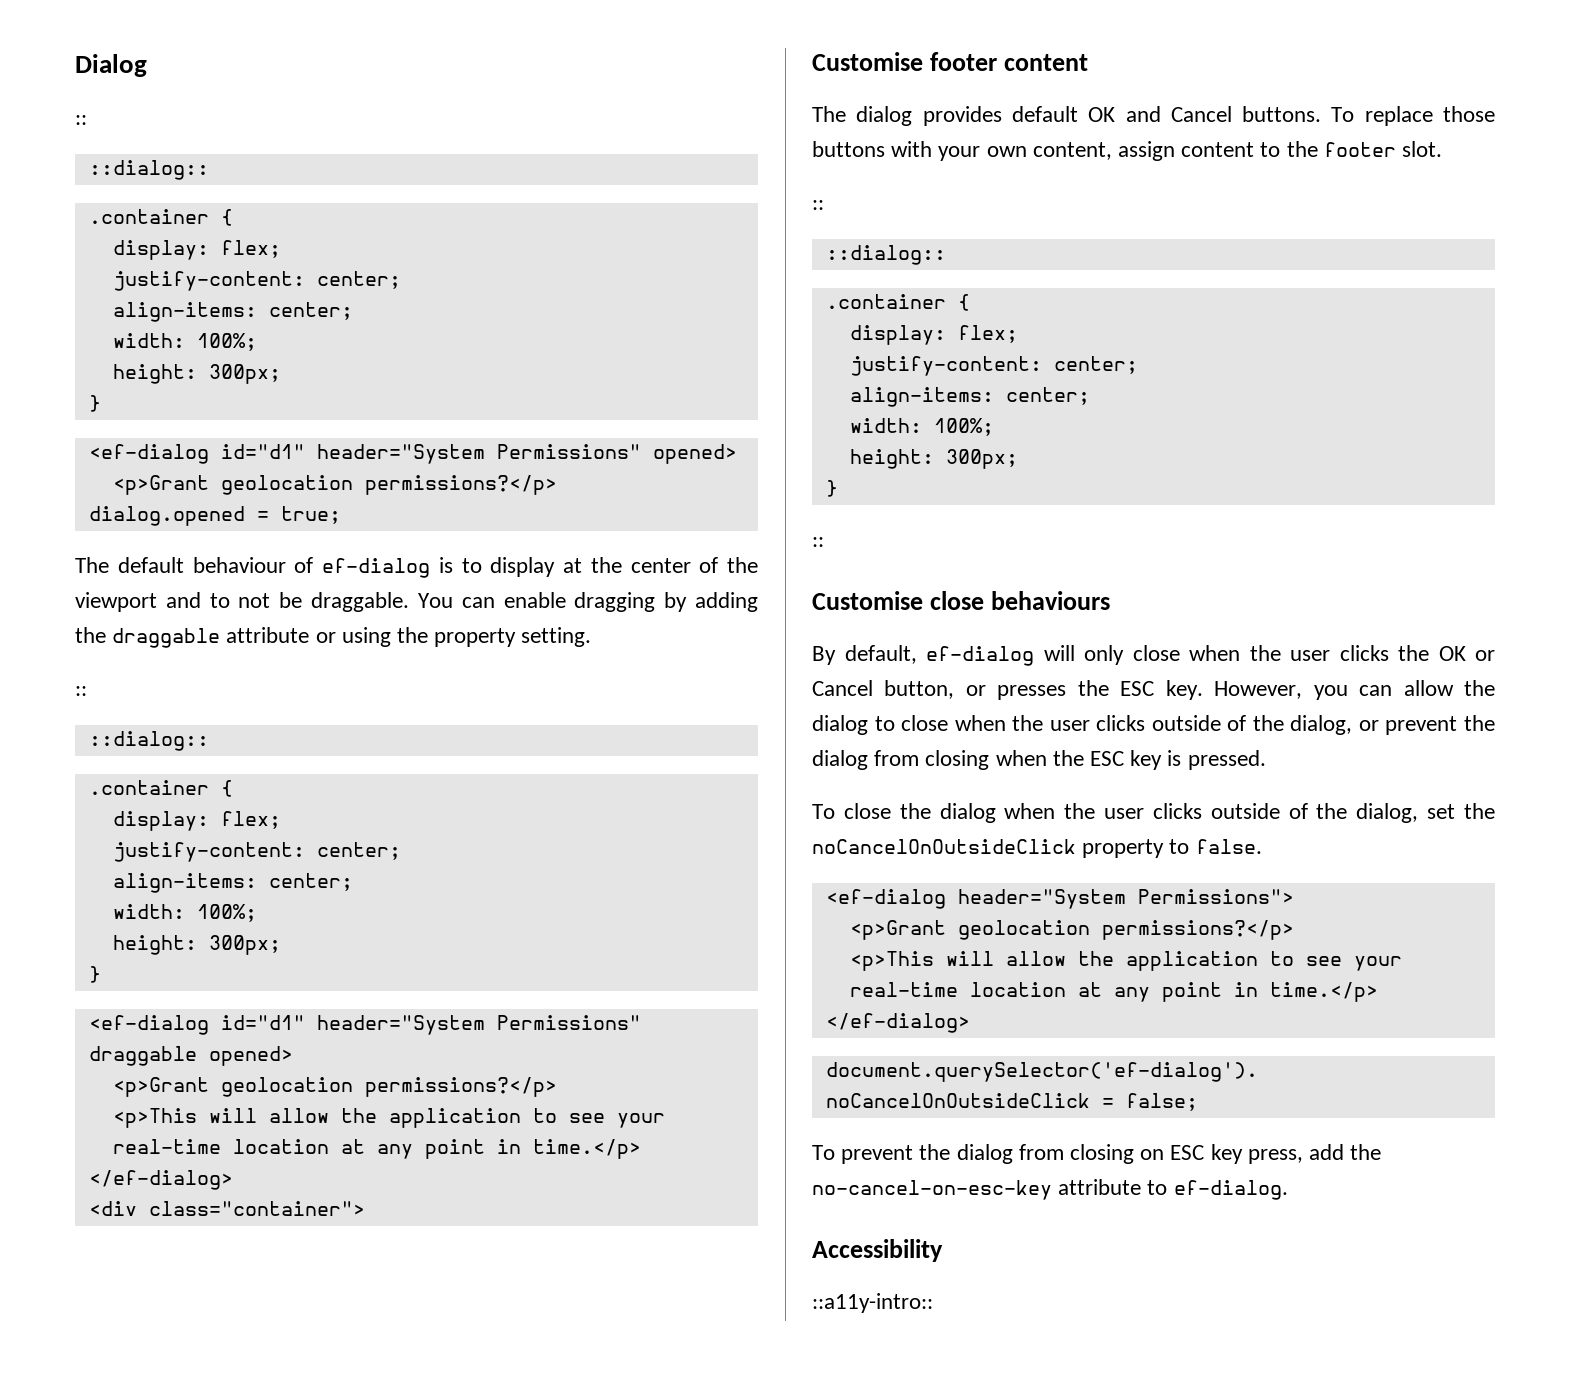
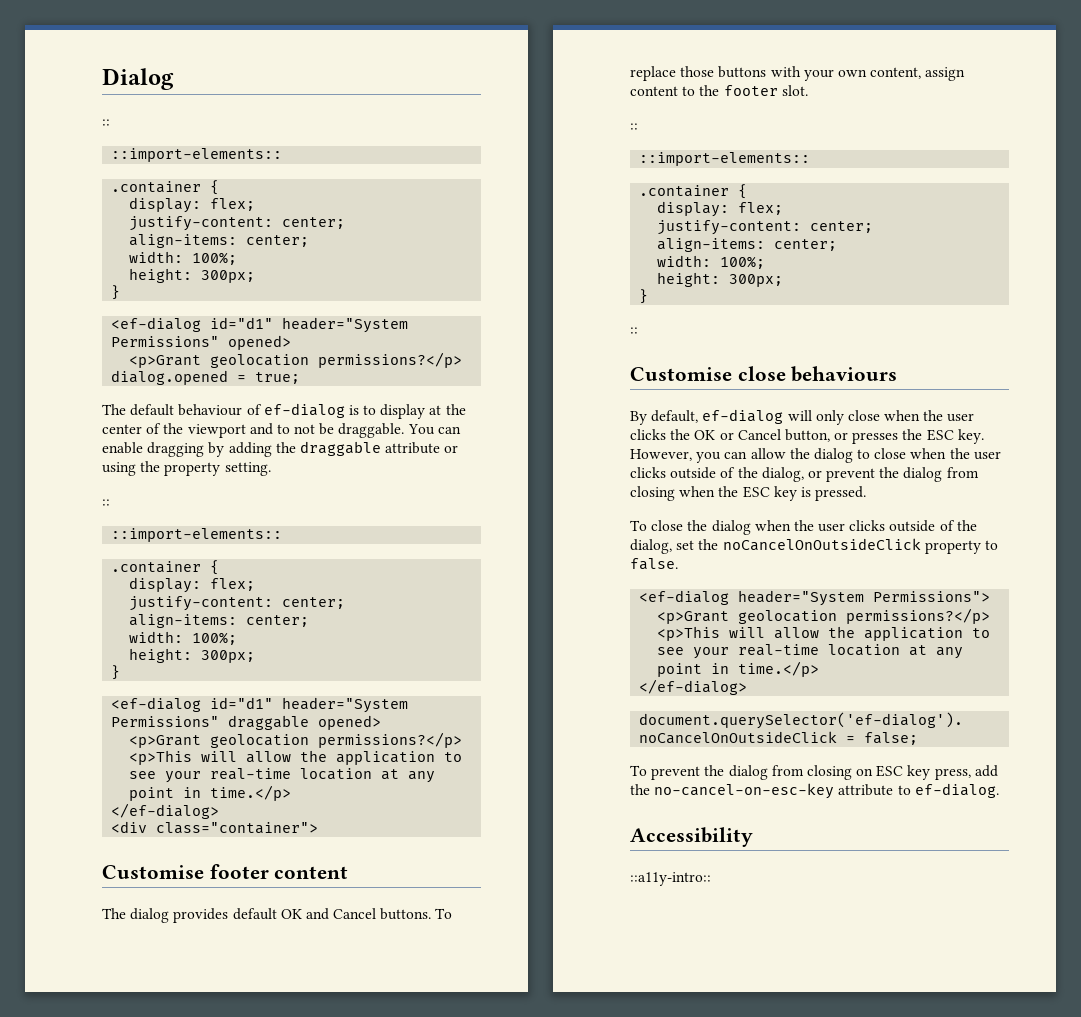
[88,160,209,180] ::dialog:: -> [111,148,283,162] ::import-elements::
[88,731,209,751] ::dialog:: -> [111,528,283,542] ::import-elements::
[825,245,946,265] ::dialog:: -> [639,152,811,166] ::import-elements::

